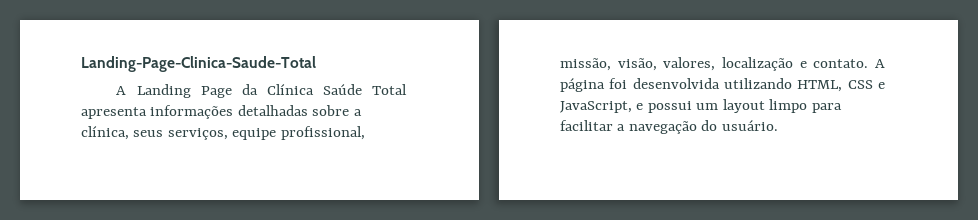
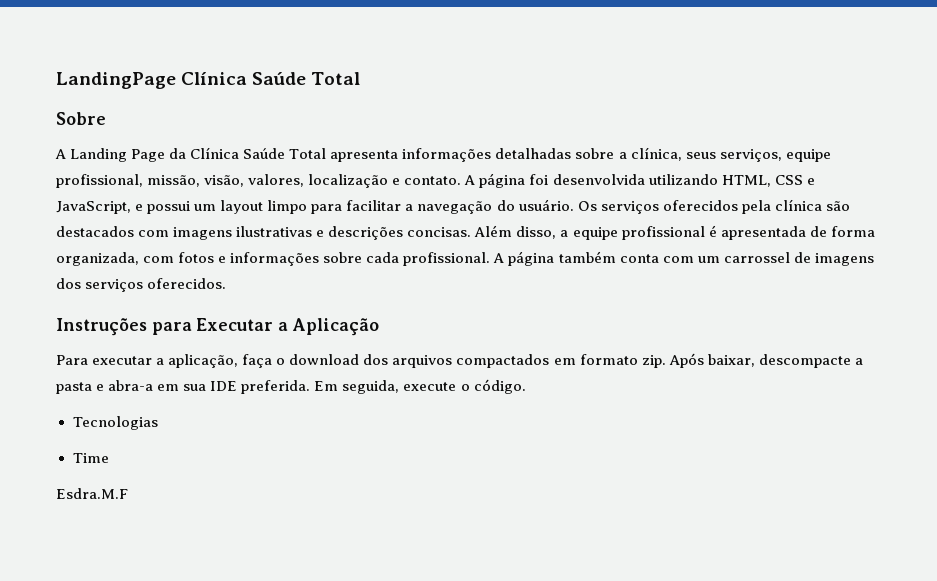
[81,56,316,72] Landing-Page-Clinica-Saude-Total -> [56,72,361,89] [56,112,106,125] LandingPage Clínica Saúde Total // Sobre
(778, 125) none -> [577,199,850,214] [56,225,875,240] [56,251,874,266] [56,278,227,292] [56,318,379,336] [56,353,863,368] [56,379,526,394] [72,416,159,430] [72,453,109,463] [56,488,128,499] Os serviços oferecidos pela clínica são destacados com imagens ilustrativas e descrições concisas. Além disso, a equipe profissional é apresentada de forma organizada, com fotos e informações sobre cada profissional. A página também conta com um carrossel de imagens dos serviços oferecidos. // Instruções para Executar a Aplicação // Para executar a aplicação, faça o download dos arquivos compactados em formato zip. Após baixar, descompacte a pasta e abra-a em sua IDE preferida. Em seguida, execute o código. // Tecnologias // Time // Esdra.M.F

